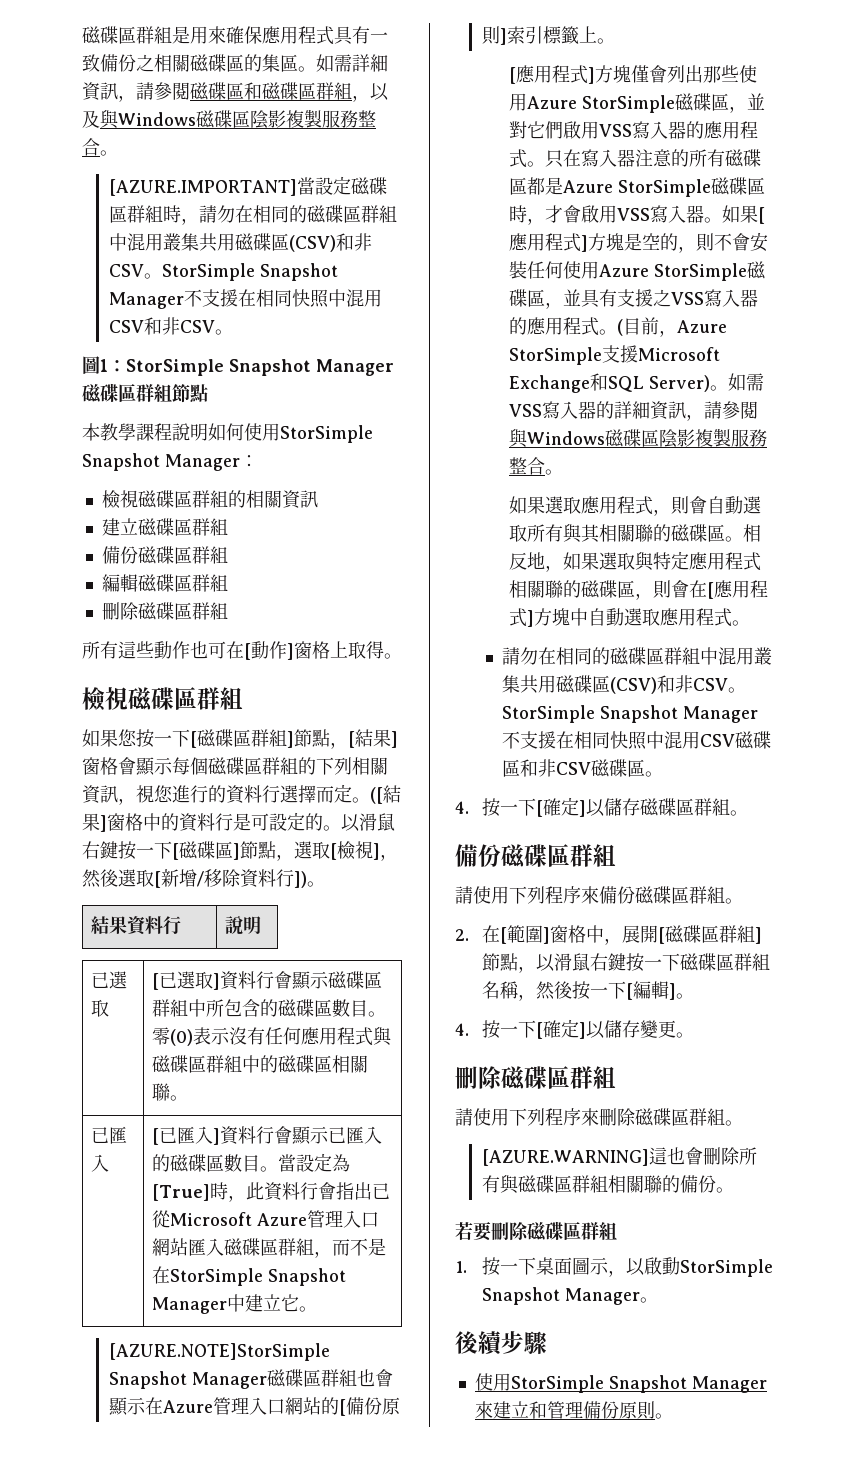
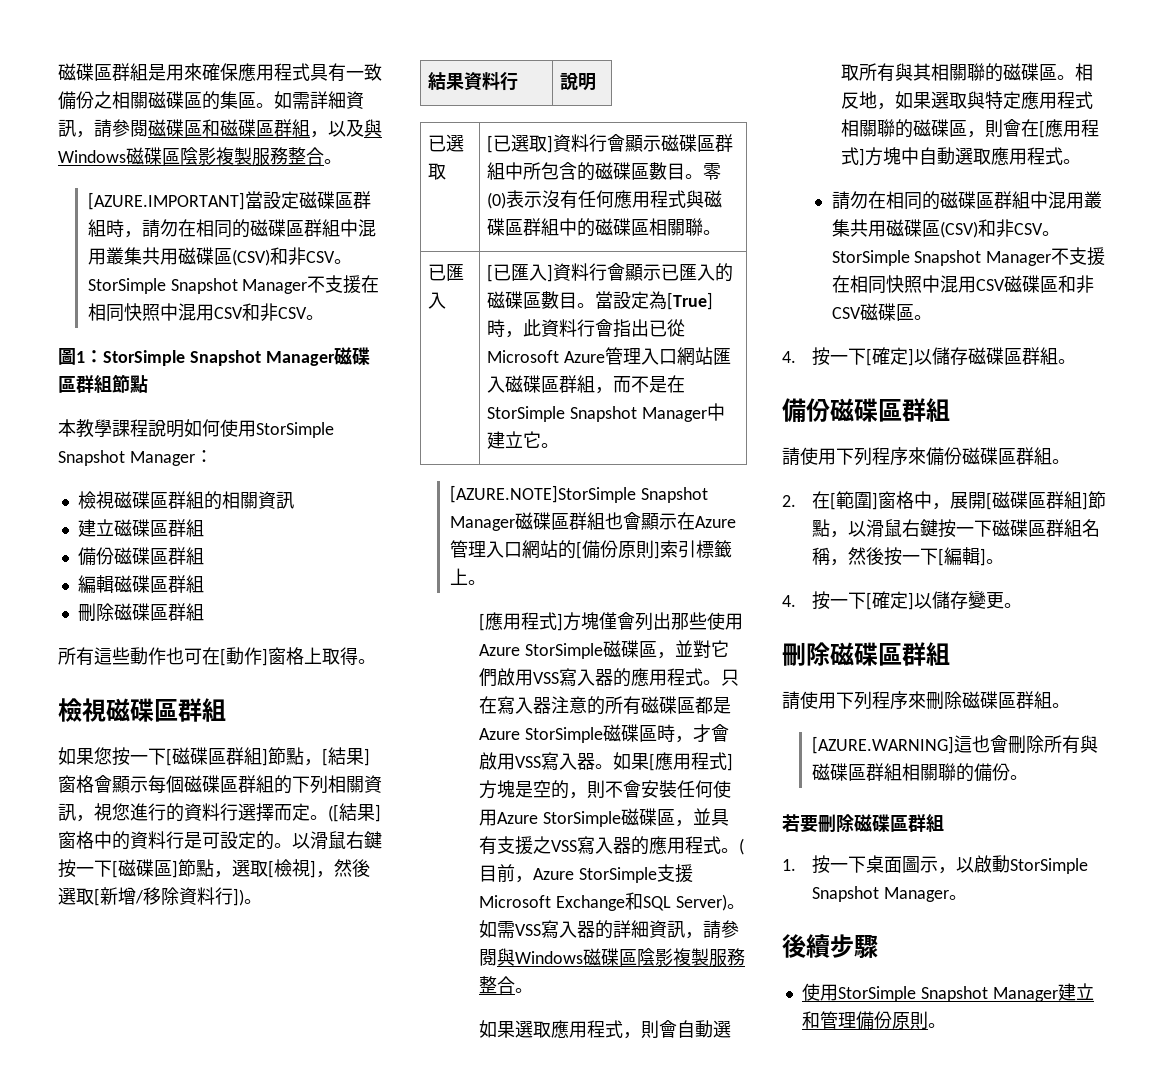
[474,1401,493,1419] 來 -> (1058, 994) none

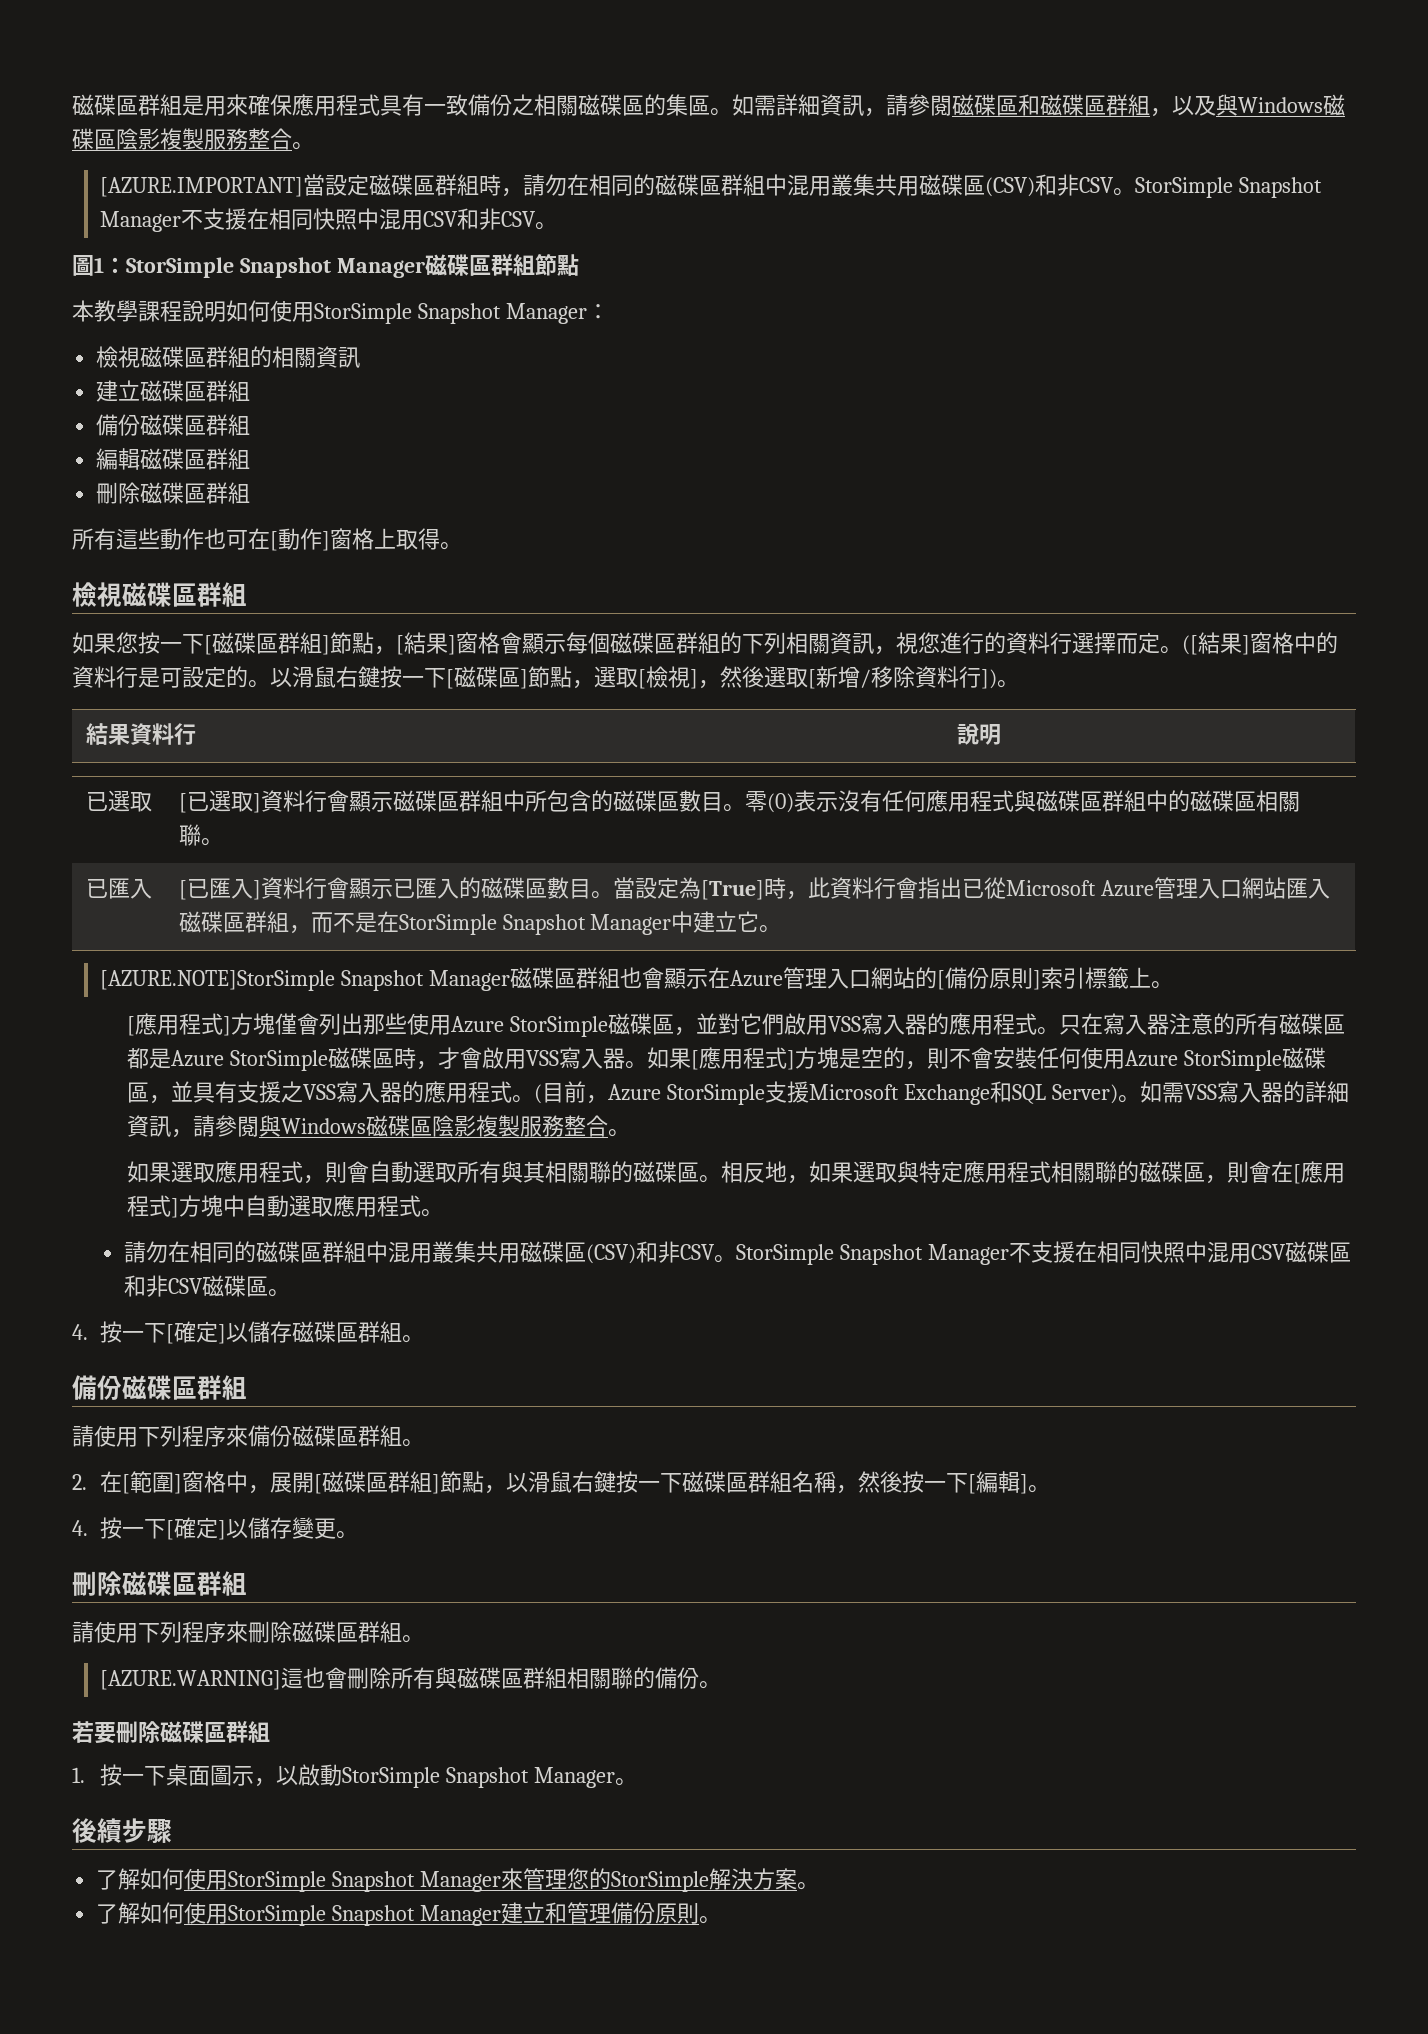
(878, 946) none -> [96,1868,820,1892] [96,1902,185,1924] 了解如何使用StorSimple Snapshot Manager來管理您的StorSimple解決方案。 // 了解如何

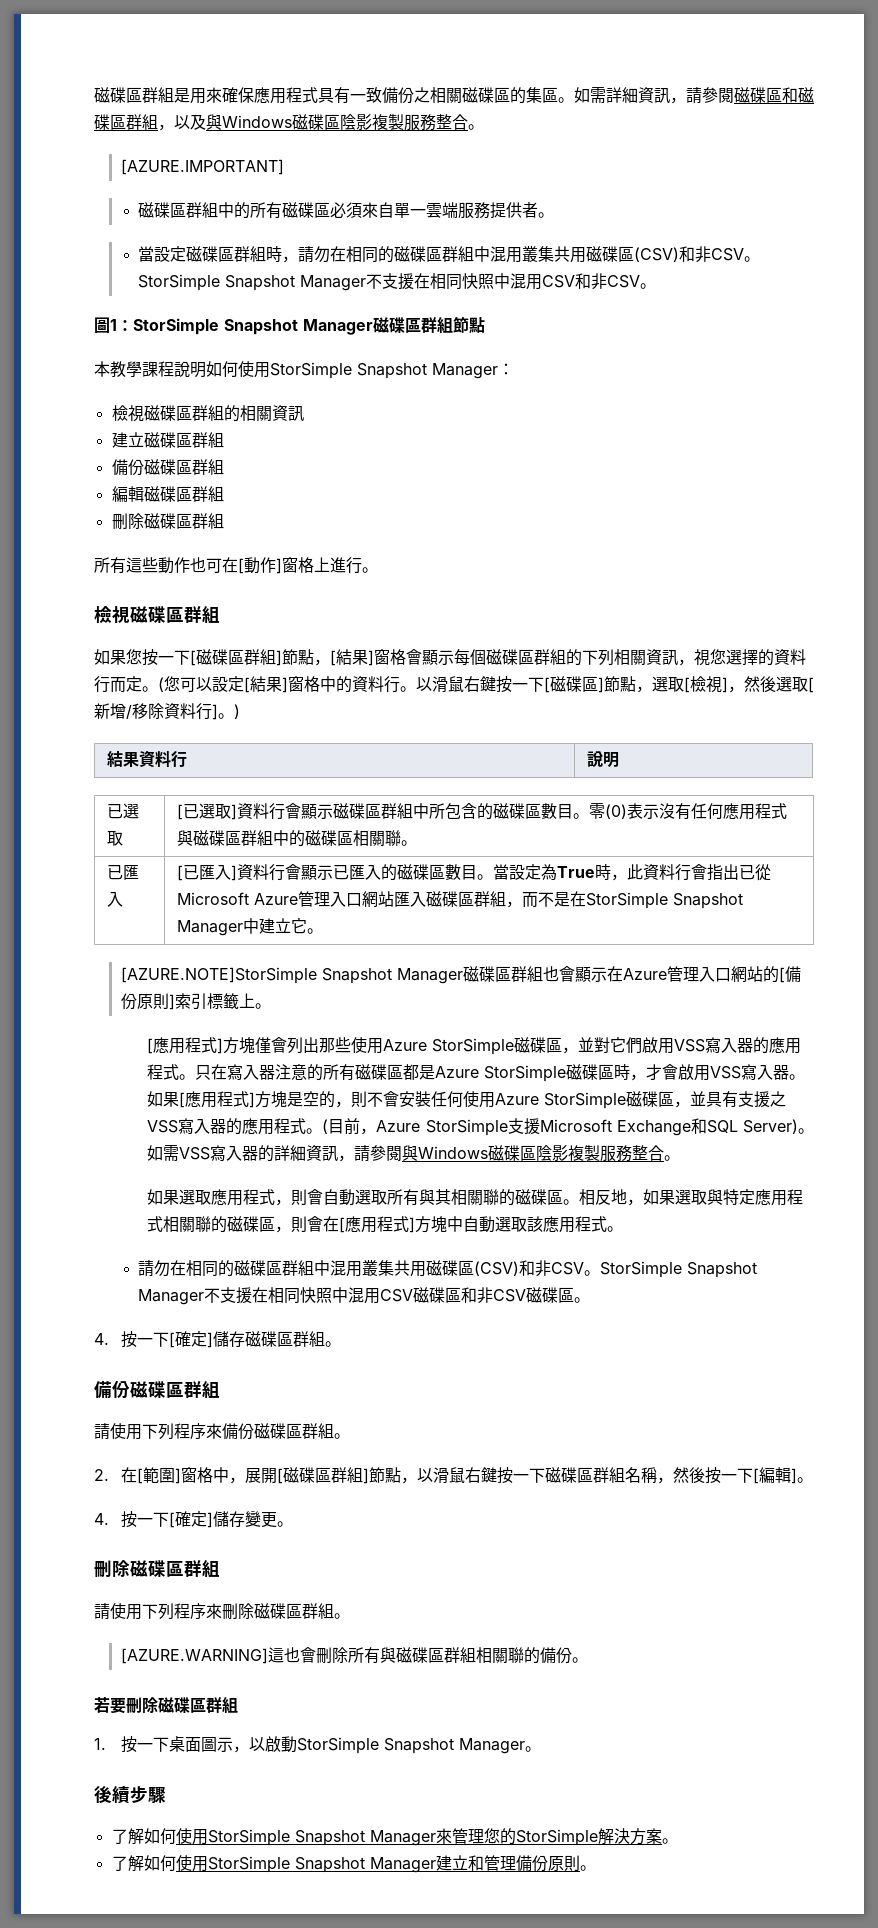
(303, 187) none -> [138,202,555,219] // 磁碟區群組中的所有磁碟區必須來自單一雲端服務提供者。 //
[396,528,440,550] 取得 -> [330,557,362,574] 進行
[940,632,1198,655] 進行的資料行選擇而定。([ -> [726,649,806,666] [94,676,250,693] 選擇的資料行而定。(您可以設定[
[138,666,248,688] 是可設定的 -> (400, 684) none
[981,669,1019,689] ])。 -> [212,704,240,720] ]。)
[700,880,764,900] [True] -> [556,866,595,878] True
(334, 1207) none -> [527,1216,544,1232] 該
[225,1323,248,1343] 以 -> (213, 1340) none
[225,1519,248,1539] 以 -> (213, 1520) none

